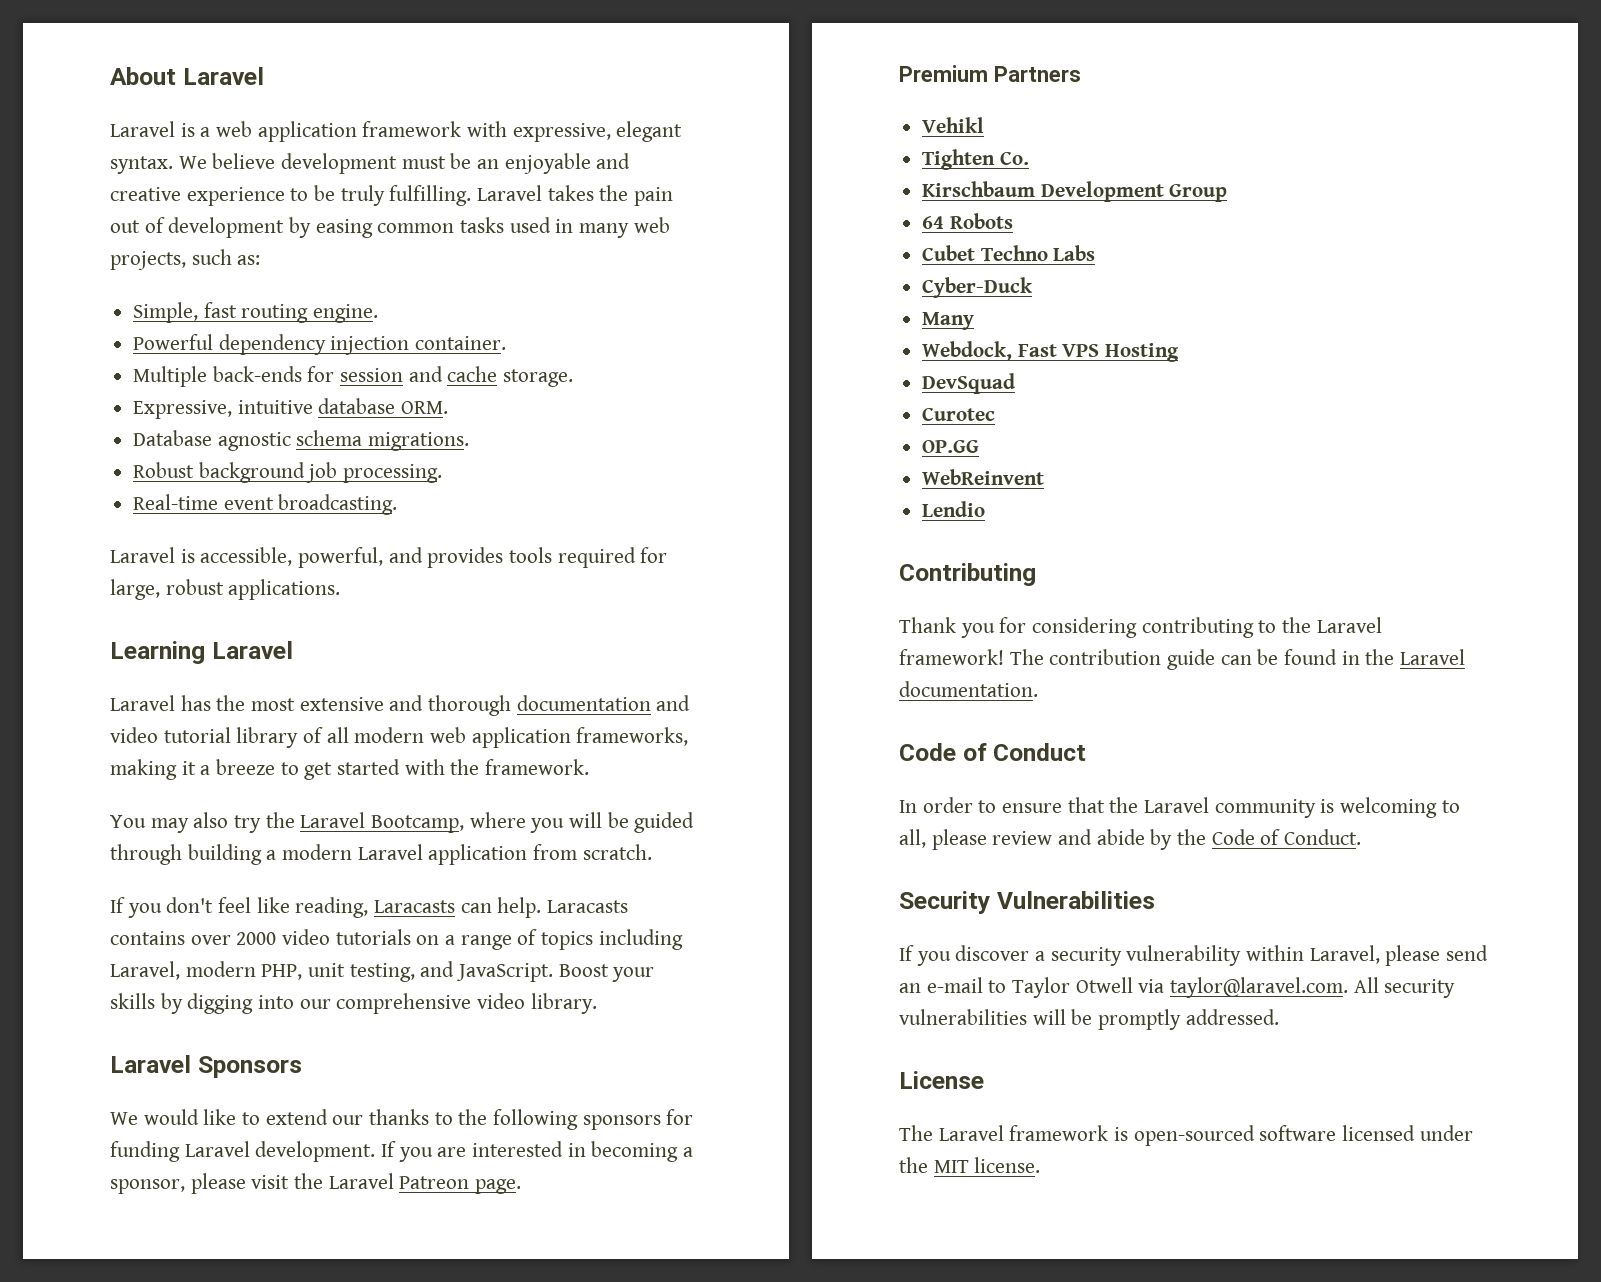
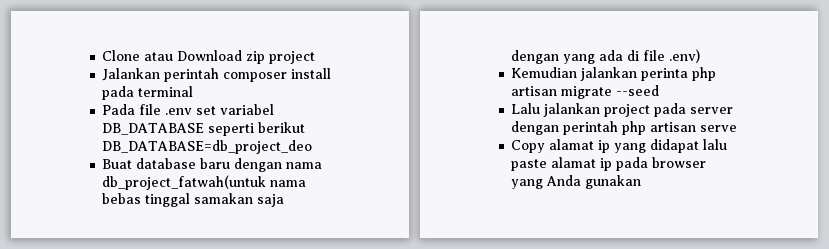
[110,67,264,85] [110,121,683,142] [110,153,631,174] [110,185,674,206] [110,217,670,238] [110,249,261,270] [133,302,379,323] [133,334,507,355] [133,366,574,387] [133,398,449,419] [133,430,470,451] [133,462,443,483] [133,494,398,515] [110,547,668,568] [110,579,341,600] [110,641,293,664] [110,695,691,716] [110,727,689,748] [110,759,590,780] [110,812,695,833] [110,844,652,865] [110,897,629,918] [110,929,683,950] [110,961,655,982] [110,993,597,1014] [110,1055,302,1078] [110,1109,694,1130] [110,1141,694,1162] [110,1173,522,1194] [899,65,1081,82] [922,117,985,133] [922,149,1029,170] [922,181,1228,202] [922,213,1013,229] [922,245,1096,261] [922,277,1034,298] [922,312,975,330] [922,341,1180,362] [922,373,1016,394] [922,408,996,421] [922,440,980,453] [922,469,1045,485] [922,501,986,517] [899,563,1036,586] [899,617,1382,638] [899,649,1466,670] [899,681,1038,697] [899,743,1087,761] [899,797,1460,818] [899,829,1362,850] [899,891,1155,914] [899,945,1489,966] [899,977,1456,998] [899,1009,1279,1030] [899,1071,984,1089] [899,1125,1473,1146] [899,1157,1041,1173] About Laravel // Laravel is a web application framework with expressive, elegant syntax. We believe development must be an enjoyable and creative experience to be truly fulfilling. Laravel takes the pain out of development by easing common tasks used in many web projects, such as: // Simple, fast routing engine. // Powerful dependency injection container. // Multiple back-ends for session and cache storage. // Expressive, intuitive database ORM. // Database agnostic schema migrations. // Robust background job processing. // Real-time event broadcasting. // Laravel is accessible, powerful, and provides tools required for large, robust applications. // Learning Laravel // Laravel has the most extensive and thorough documentation and video tutorial library of all modern web application frameworks, making it a breeze to get started with the framework. // You may also try the Laravel Bootcamp, where you will be guided through building a modern Laravel application from scratch. // If you don't feel like reading, Laracasts can help. Laracasts contains over 2000 video tutorials on a range of topics including Laravel, modern PHP, unit testing, and JavaScript. Boost your skills by digging into our comprehensive video library. // Laravel Sponsors // We would like to extend our thanks to the following sponsors for funding Laravel development. If you are interested in becoming a sponsor, please visit the Laravel Patreon page. // Premium Partners // Vehikl // Tighten Co. // Kirschbaum Development Group // 64 Robots // Cubet Techno Labs // Cyber-Duck // Many // Webdock, Fast VPS Hosting // DevSquad // Curotec // OP.GG // WebReinvent // Lendio // Contributing // Thank you for considering contributing to the Laravel framework! The contribution guide can be found in the Laravel documentation. // Code of Conduct // In order to ensure that the Laravel community is welcoming to all, please review and abide by the Code of Conduct. // Security Vulnerabilities // If you discover a security vulnerability within Laravel, please send an e-mail to Taylor Otwell via taylor@laravel.com. All security vulnerabilities will be promptly addressed. // License // The Laravel framework is open-sourced software licensed under the MIT license. -> [102,50,316,64] [102,68,332,82] [102,86,194,100] [102,104,275,115] [102,122,306,136] [102,140,313,154] [102,158,323,172] [102,175,307,190] [102,193,285,207] [511,49,701,64] [511,67,717,81] [511,85,660,99] [511,103,734,117] [511,121,738,135] [511,139,728,153] [511,157,707,171] [511,175,642,189] Clone atau Download zip project // Jalankan perintah composer install pada terminal // Pada file .env set variabel DB_DATABASE seperti berikut DB_DATABASE=db_project_deo // Buat database baru dengan nama db_project_fatwah(untuk nama bebas tinggal samakan saja dengan yang ada di file .env) // Kemudian jalankan perinta php artisan migrate --seed // Lalu jalankan project pada server dengan perintah php artisan serve // Copy alamat ip yang didapat lalu paste alamat ip pada browser yang Anda gunakan

